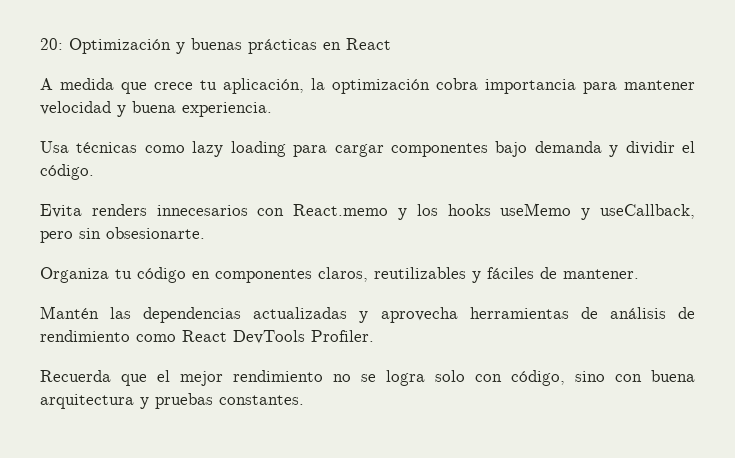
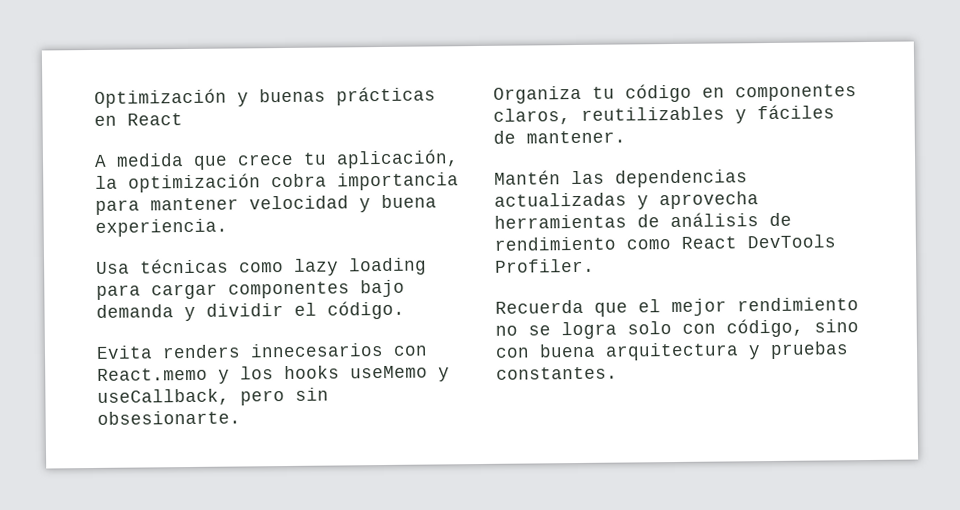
[40,38,63,50] 20: -> (94, 98) none

